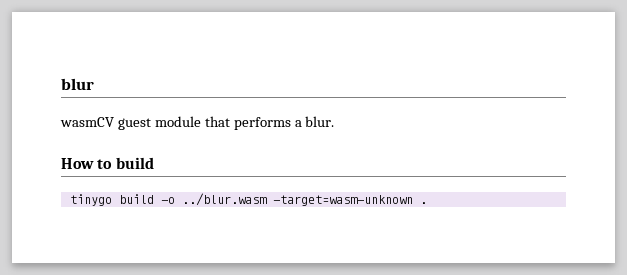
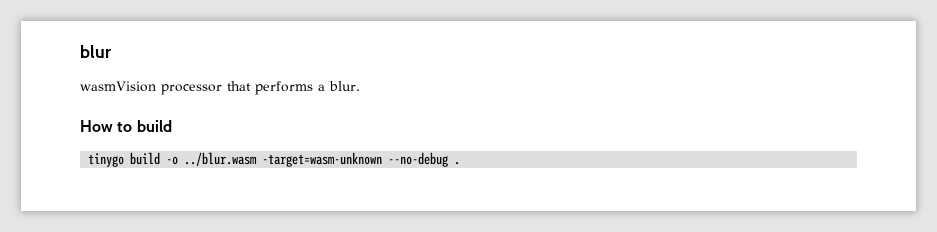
[60,116,201,130] wasmCV guest module -> [80,81,222,95] wasmVision processor
(413, 200) none -> [388,152,449,167] --no-debug

